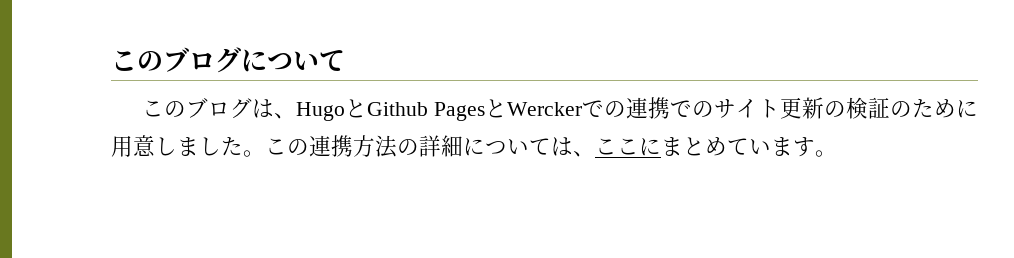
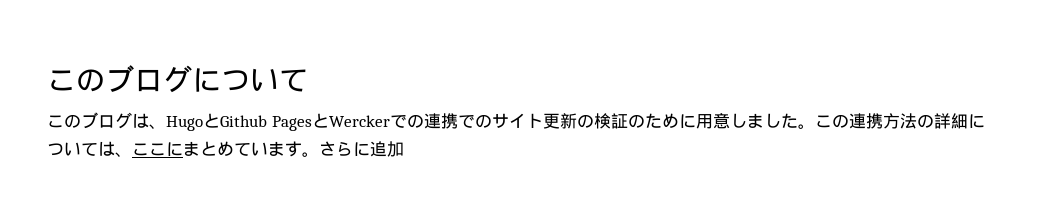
(837, 153) none -> [319,141,404,157] さらに追加

